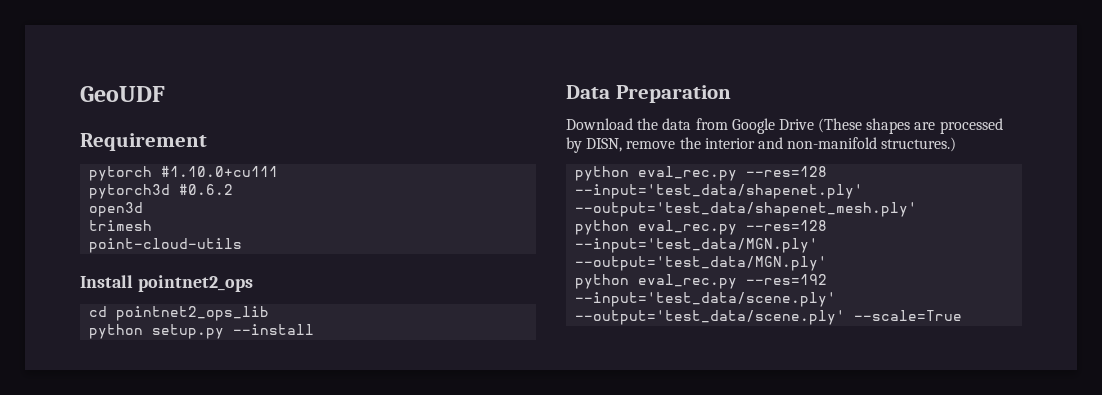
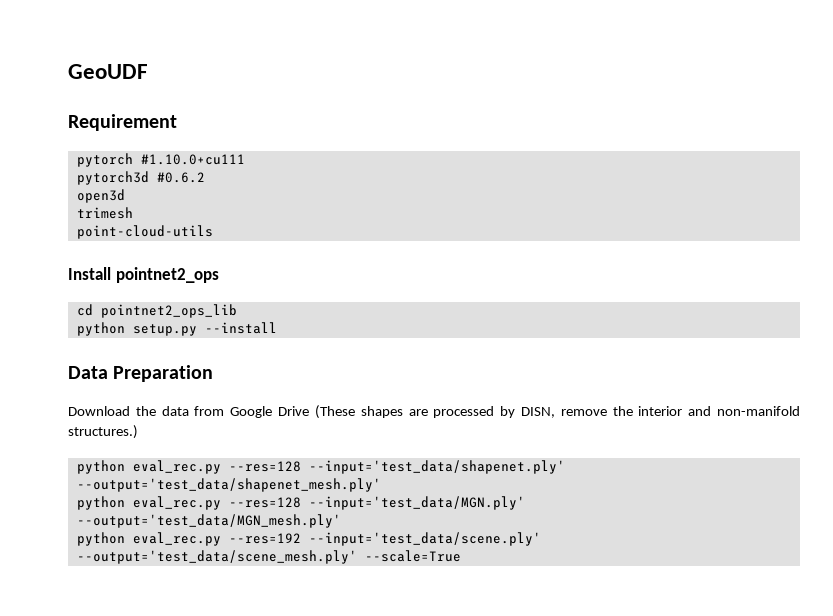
[575,256,828,271] --output='test_data/MGN.ply' -> [76,514,341,528] --output='test_data/MGN_mesh.ply'
[575,310,846,325] --output='test_data/scene.ply' -> [76,550,357,564] --output='test_data/scene_mesh.ply'

